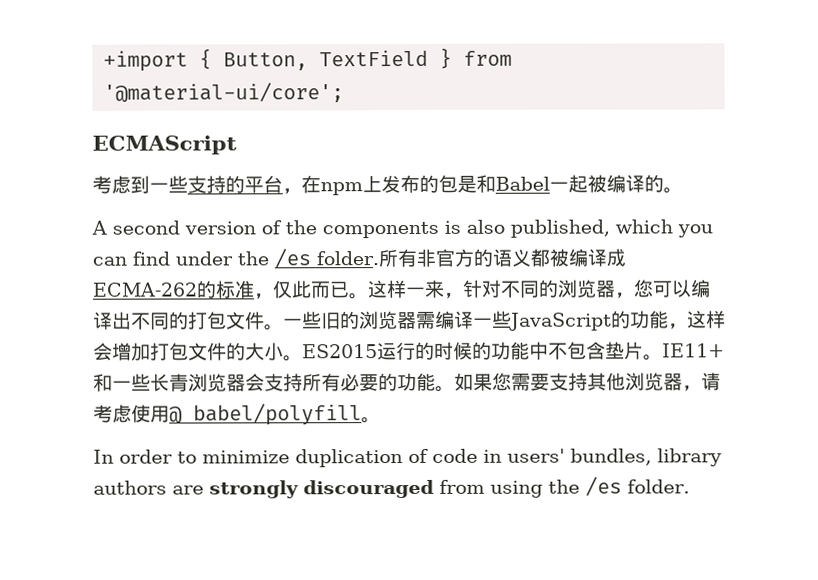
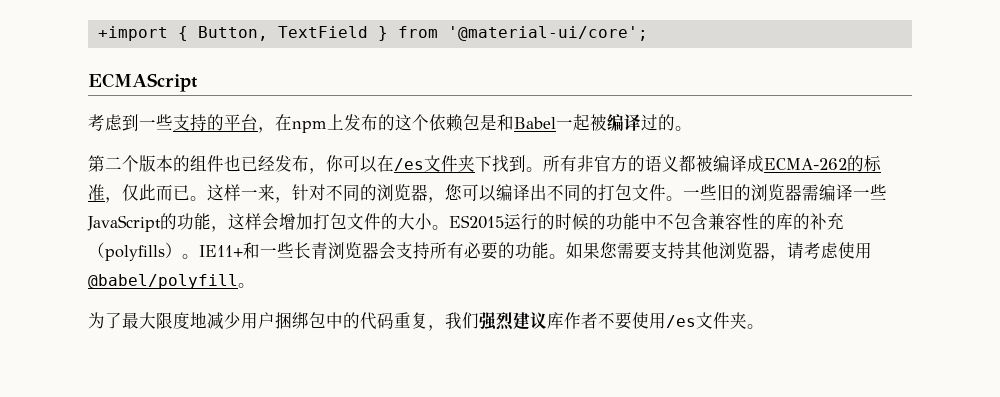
(439, 183) none -> [395,114,463,132] 这个依赖
(645, 183) none -> [641,114,658,131] 过
[91,219,713,239] [92,248,379,269] A second version of the components is also published, which you can find under the /es folder. -> [88,155,543,174] 第二个版本的组件也已经发布，你可以在/es文件夹下找到。
[605,341,644,360] 垫片 -> [708,213,844,230] [88,242,182,261] 兼容性的库的补充（polyfills）
[169,403,381,426] [93,448,722,468] [93,476,690,499] @ babel/polyfill。 // In order to minimize duplication of code in users' bundles, library authors are strongly discouraged from using the /es folder. -> [88,274,255,289] [88,312,764,331] @babel/polyfill。 // 为了最大限度地减少用户捆绑包中的代码重复，我们强烈建议库作者不要使用/es文件夹。

